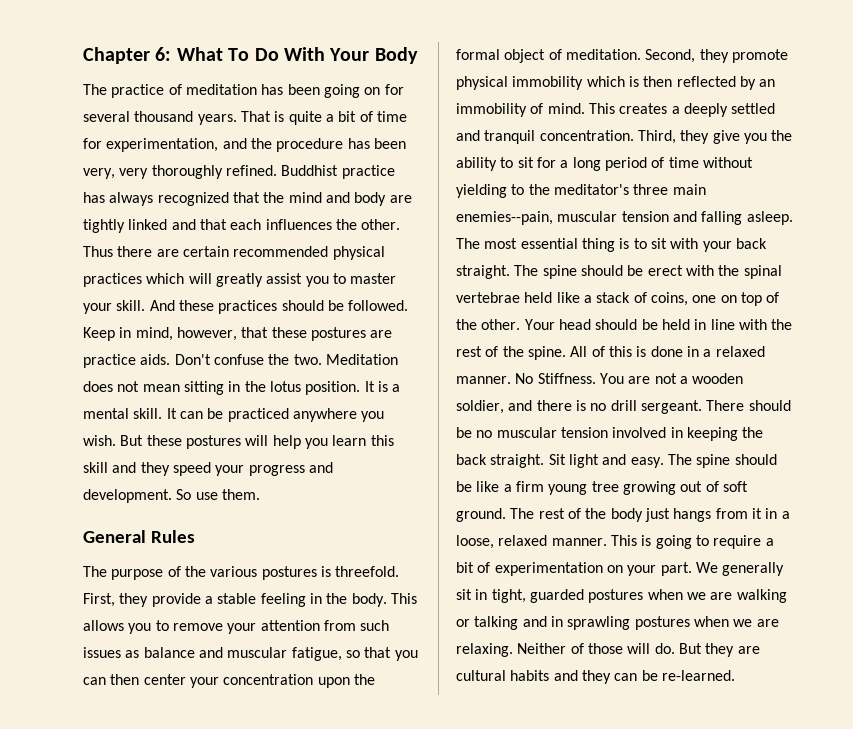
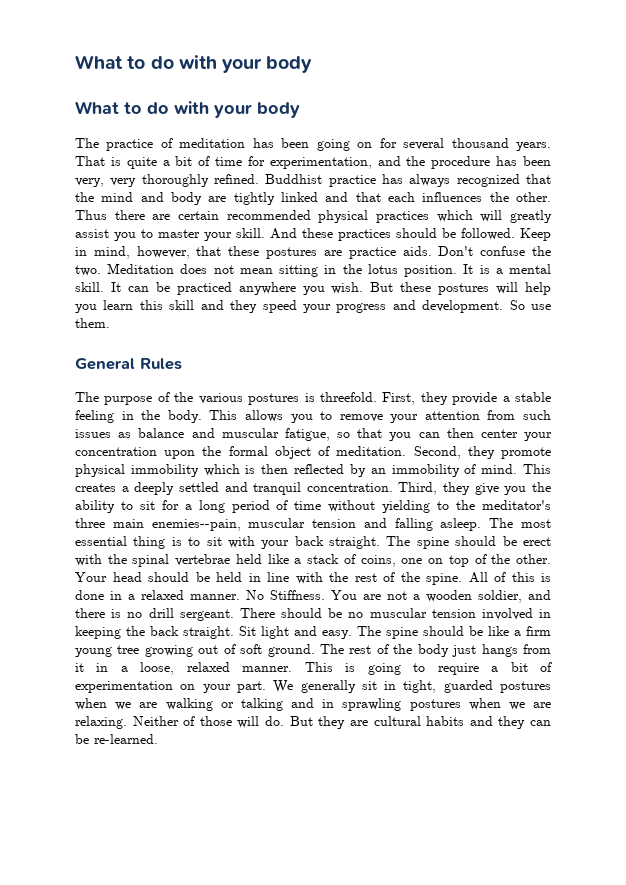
[83,47,418,64] Chapter 6: What To Do With Your Body -> [75,55,313,73] [75,101,300,118] What to do with your body // What to do with your body

